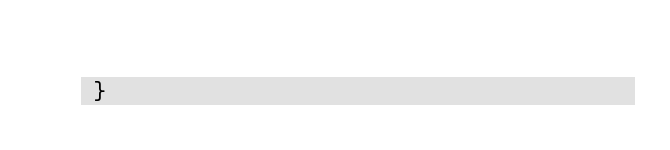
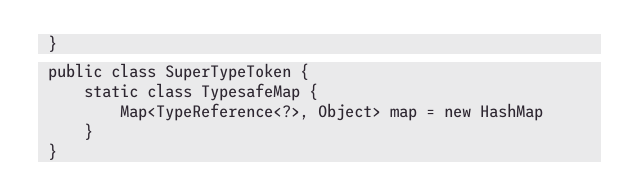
[93,81,106,101] } -> [47,35,57,52] [47,63,309,81] [83,83,318,101] [119,103,543,121] [83,123,93,140] [47,143,57,160] } // public class SuperTypeToken { // static class TypesafeMap { // Map<TypeReference<?>, Object> map = new HashMap // } // }

